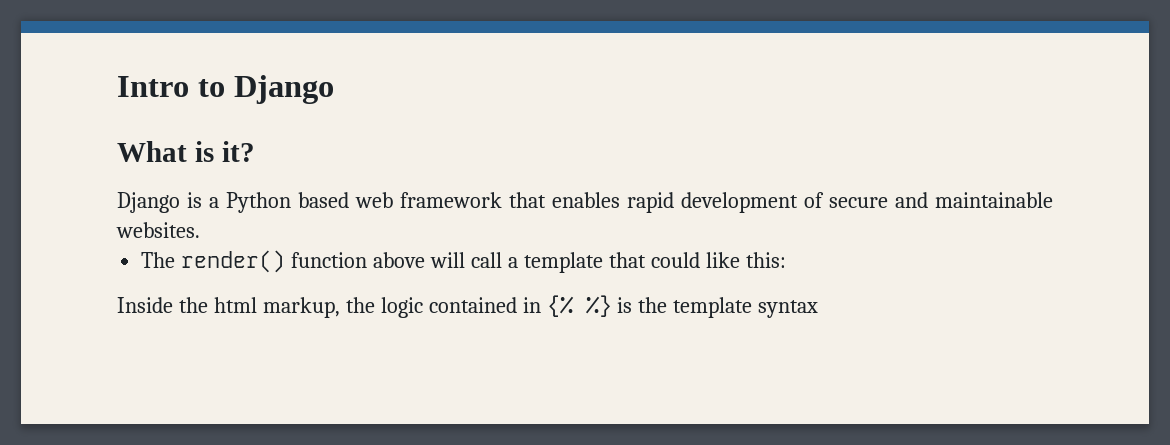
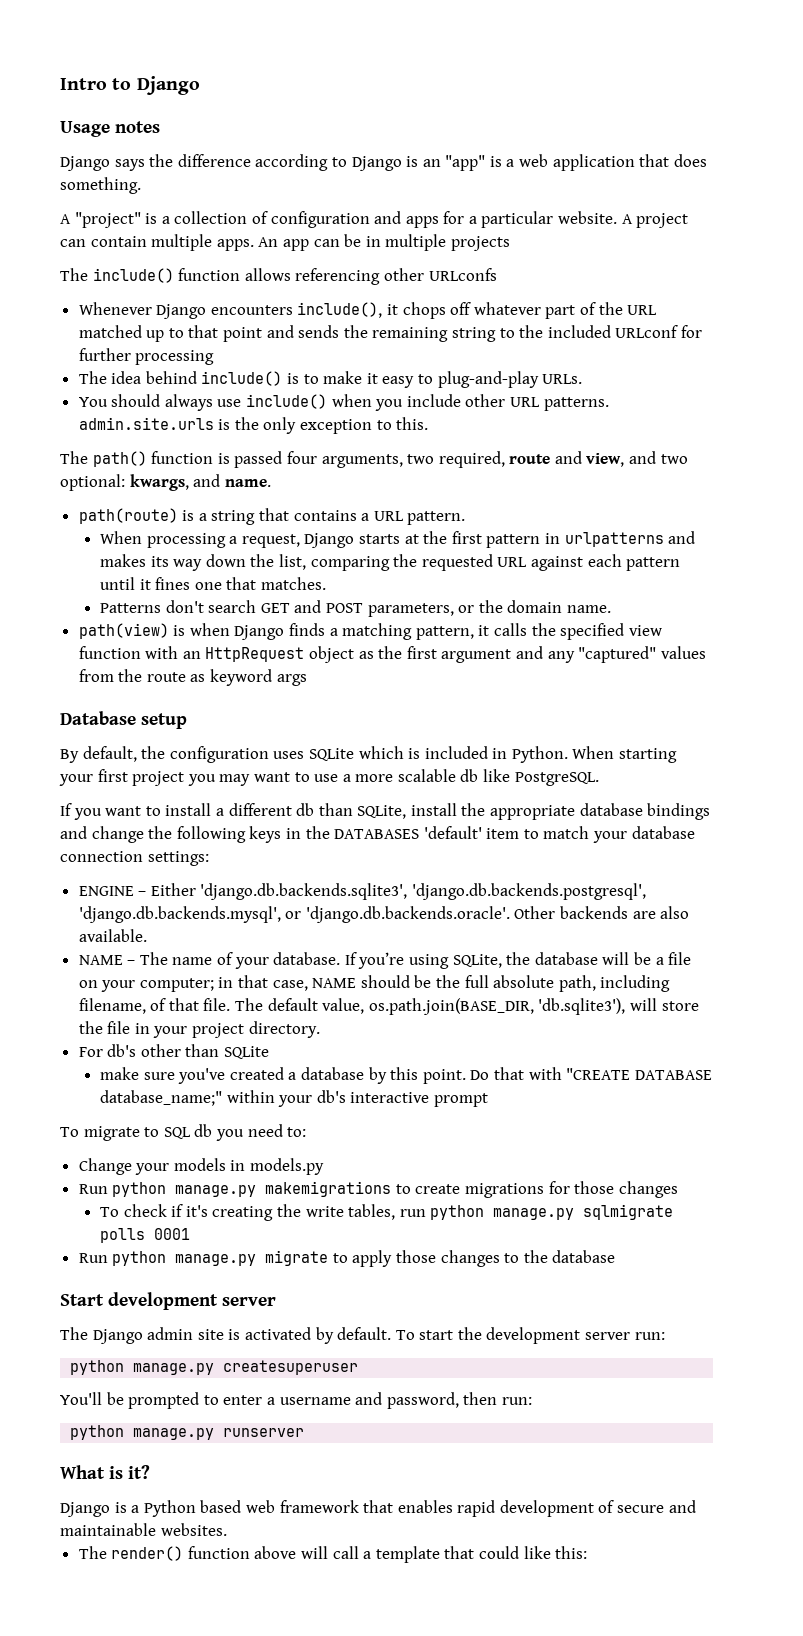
(334, 89) none -> [60,121,160,137] [60,154,707,171] [60,177,141,194] [60,211,689,228] [60,234,510,251] [60,268,497,285] [78,302,658,319] [78,325,702,342] [78,348,215,365] [78,371,583,388] [78,394,609,411] [78,417,429,434] [60,451,688,468] [60,474,271,491] [78,508,466,525] [100,531,696,548] [100,554,681,571] [100,577,326,590] [100,600,611,617] [78,623,662,640] [78,646,706,663] [78,669,307,686] [60,711,187,729] [60,746,678,763] [59,769,599,786] [60,803,711,820] [60,826,695,843] [60,851,209,866] [78,883,647,900] [78,906,690,923] [78,929,147,942] [78,952,692,969] [78,975,671,992] [78,998,699,1015] [78,1021,320,1038] [78,1044,270,1059] [100,1067,712,1084] [100,1090,488,1107] [60,1124,307,1141] [78,1158,325,1175] [78,1181,678,1198] [100,1204,674,1221] [100,1228,191,1243] [78,1250,616,1267] [60,1292,276,1310] [60,1327,665,1344] [70,1360,359,1375] [60,1392,532,1409] [70,1425,305,1440] // Usage notes // Django says the difference according to Django is an "app" is a web application that does something. // A "project" is a collection of configuration and apps for a particular website. A project can contain multiple apps. An app can be in multiple projects // The include() function allows referencing other URLconfs // Whenever Django encounters include(), it chops off whatever part of the URL matched up to that point and sends the remaining string to the included URLconf for further processing // The idea behind include() is to make it easy to plug-and-play URLs. // You should always use include() when you include other URL patterns. admin.site.urls is the only exception to this. // The path() function is passed four arguments, two required, route and view, and two optional: kwargs, and name. // path(route) is a string that contains a URL pattern. // When processing a request, Django starts at the first pattern in urlpatterns and makes its way down the list, comparing the requested URL against each pattern until it fines one that matches. // Patterns don't search GET and POST parameters, or the domain name. // path(view) is when Django finds a matching pattern, it calls the specified view function with an HttpRequest object as the first argument and any "captured" values from the route as keyword args // Database setup // By default, the configuration uses SQLite which is included in Python. When starting your first project you may want to use a more scalable db like PostgreSQL. // If you want to install a different db than SQLite, install the appropriate database bindings and change the following keys in the DATABASES 'default' item to match your database connection settings: // ENGINE – Either 'django.db.backends.sqlite3', 'django.db.backends.postgresql', 'django.db.backends.mysql', or 'django.db.backends.oracle'. Other backends are also available. // NAME – The name of your database. If you’re using SQLite, the database will be a file on your computer; in that case, NAME should be the full absolute path, including filename, of that file. The default value, os.path.join(BASE_DIR, 'db.sqlite3'), will store the file in your project directory. // For db's other than SQLite // make sure you've created a database by this point. Do that with "CREATE DATABASE database_name;" within your db's interactive prompt // To migrate to SQL db you need to: // Change your models in models.py // Run python manage.py makemigrations to create migrations for those changes // To check if it's creating the write tables, run python manage.py sqlmigrate polls 0001 // Run python manage.py migrate to apply those changes to the database // Start development server // The Django admin site is activated by default. To start the development server run: // python manage.py createsuperuser // You'll be prompted to enter a username and password, then run: // python manage.py runserver
[117,295,819,318] // Inside the html markup, the logic contained in {% %} is the template syntax -> (588, 1552) none

